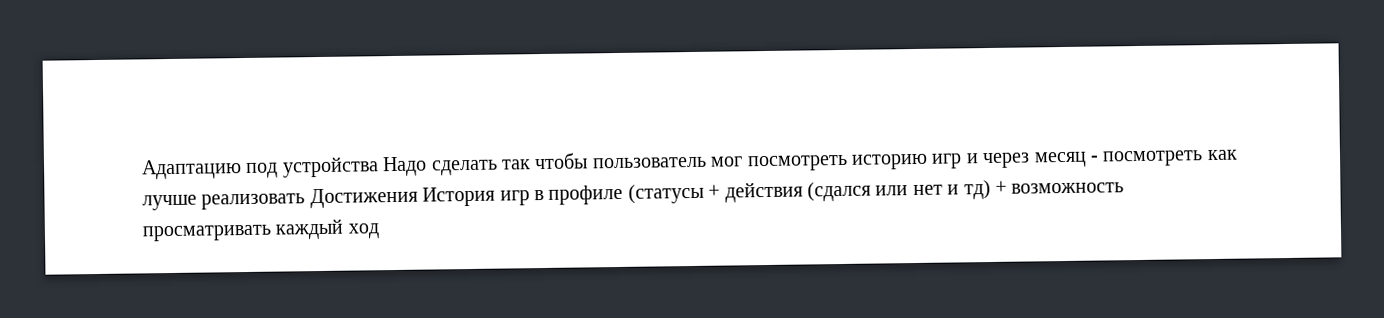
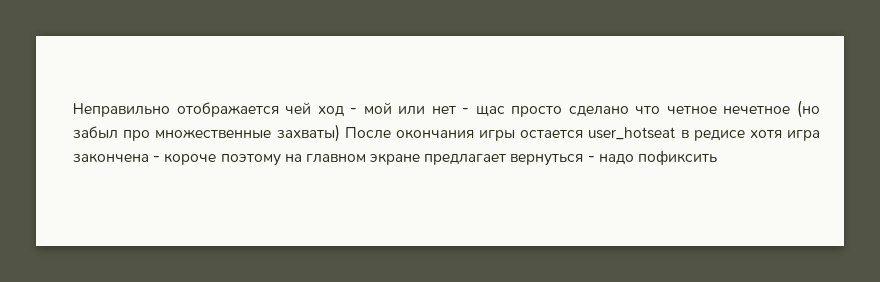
[141,149,1238,180] [142,179,1125,211] [142,218,380,242] Адаптацию под устройства Надо сделать так чтобы пользователь мог посмотреть историю игр и через месяц - посмотреть как лучше реализовать Достижения История игр в профиле (статусы + действия (сдался или нет и тд) + возможность просматривать каждый ход -> [73,100,821,118] [73,124,820,142] [73,150,718,166] Неправильно отображается чей ход - мой или нет - щас просто сделано что четное нечетное (но забыл про множественные захваты) После окончания игры остается user_hotseat в редисе хотя игра закончена - короче поэтому на главном экране предлагает вернуться - надо пофиксить

